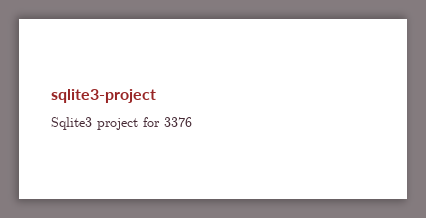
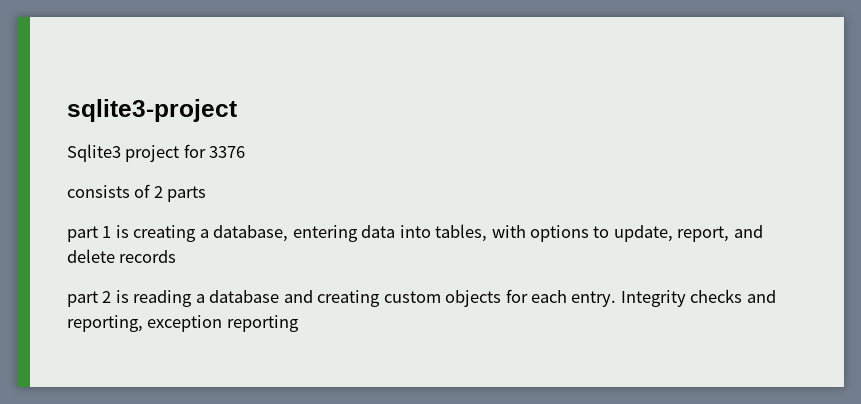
(192, 122) none -> [67,184,207,202] [67,224,763,242] [67,249,177,263] [67,289,776,307] [67,315,299,332] // consists of 2 parts // part 1 is creating a database, entering data into tables, with options to update, report, and delete records // part 2 is reading a database and creating custom objects for each entry. Integrity checks and reporting, exception reporting

